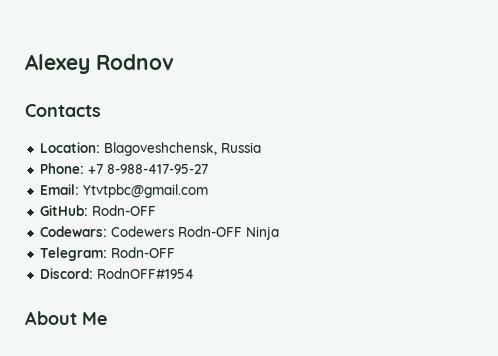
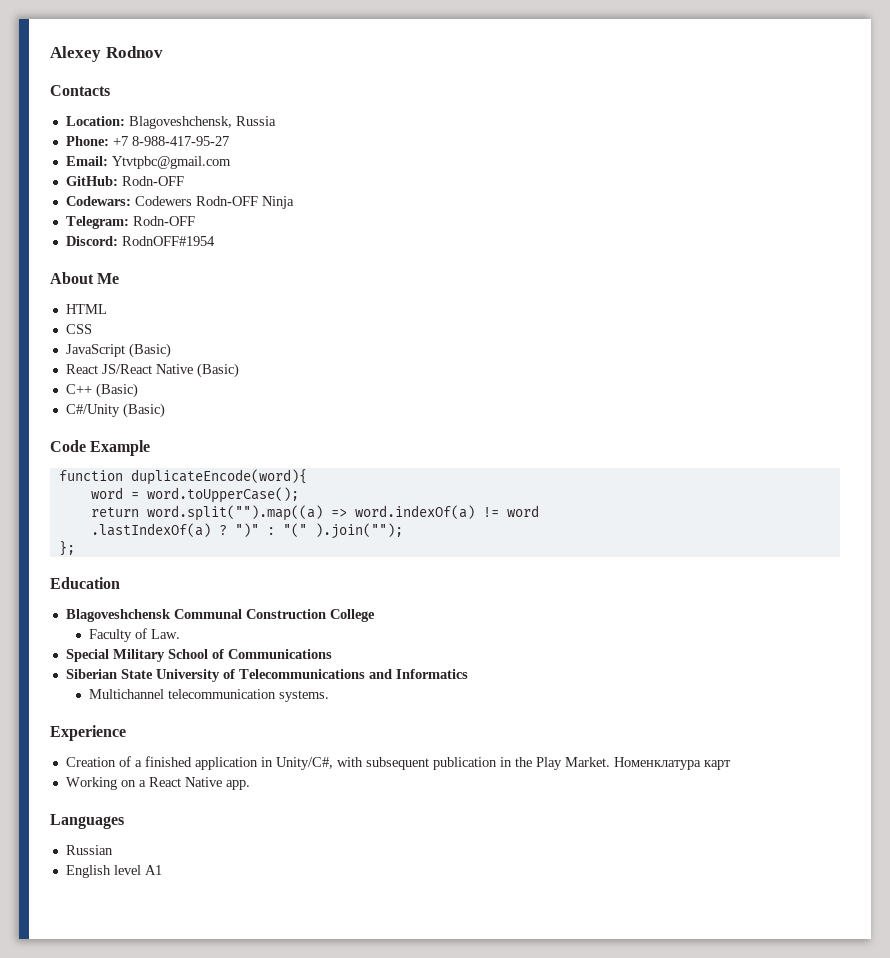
(107, 318) none -> [65,304,107,314] [65,324,92,334] [65,343,171,358] [65,363,239,378] [65,383,138,398] [65,403,165,418] [50,440,151,456] [58,469,307,485] [90,487,299,503] [90,505,539,521] [90,523,403,539] [58,541,75,556] [50,577,120,589] [65,609,375,622] [88,628,180,642] [65,649,332,662] [65,669,468,682] [88,689,329,702] [50,725,126,741] [65,756,731,770] [65,777,250,790] [50,814,124,829] [65,845,113,855] [65,865,162,878] // HTML // CSS // JavaScript (Basic) // React JS/React Native (Basic) // C++ (Basic) // C#/Unity (Basic) // Code Example // function duplicateEncode(word){ // word = word.toUpperCase(); // return word.split("").map((a) => word.indexOf(a) != word // .lastIndexOf(a) ? ")" : "(" ).join(""); // }; // Education // Blagoveshchensk Communal Construction College // Faculty of Law. // Special Military School of Communications // Siberian State University of Telecommunications and Informatics // Multichannel telecommunication systems. // Experience // Creation of a finished application in Unity/C#, with subsequent publication in the Play Market. Номенклатура карт // Working on a React Native app. // Languages // Russian // English level A1

